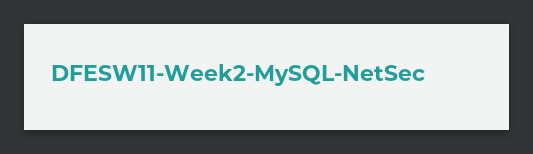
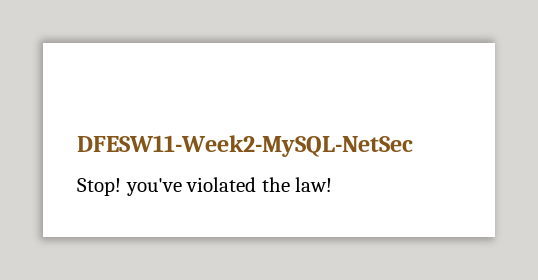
(425, 75) none -> [77,177,333,196] // Stop! you've violated the law!

